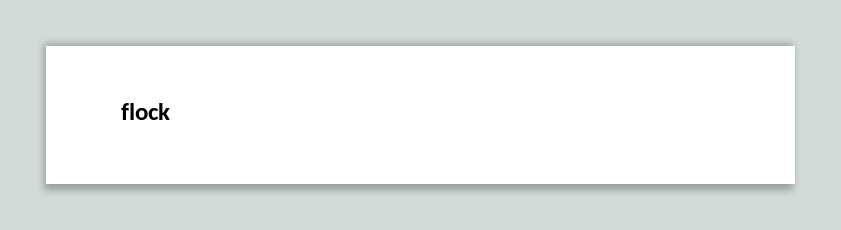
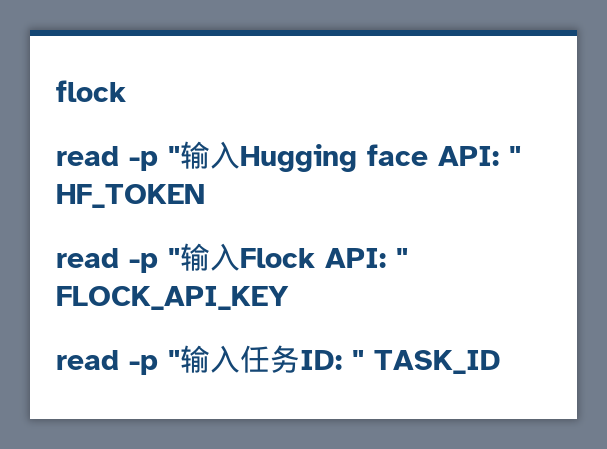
(170, 111) none -> [56,141,521,172] [56,184,205,208] [56,243,408,273] [56,286,289,310] [56,345,501,375] // read -p "输入Hugging face API: " HF_TOKEN // read -p "输入Flock API: " FLOCK_API_KEY // read -p "输入任务ID: " TASK_ID

